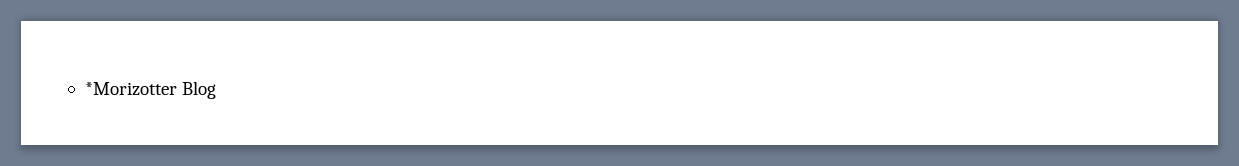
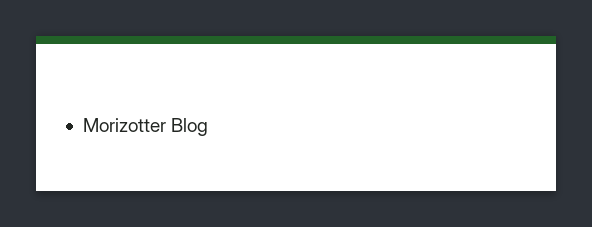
[84,82,177,96] *Morizotter -> [82,118,166,132] Morizotter

